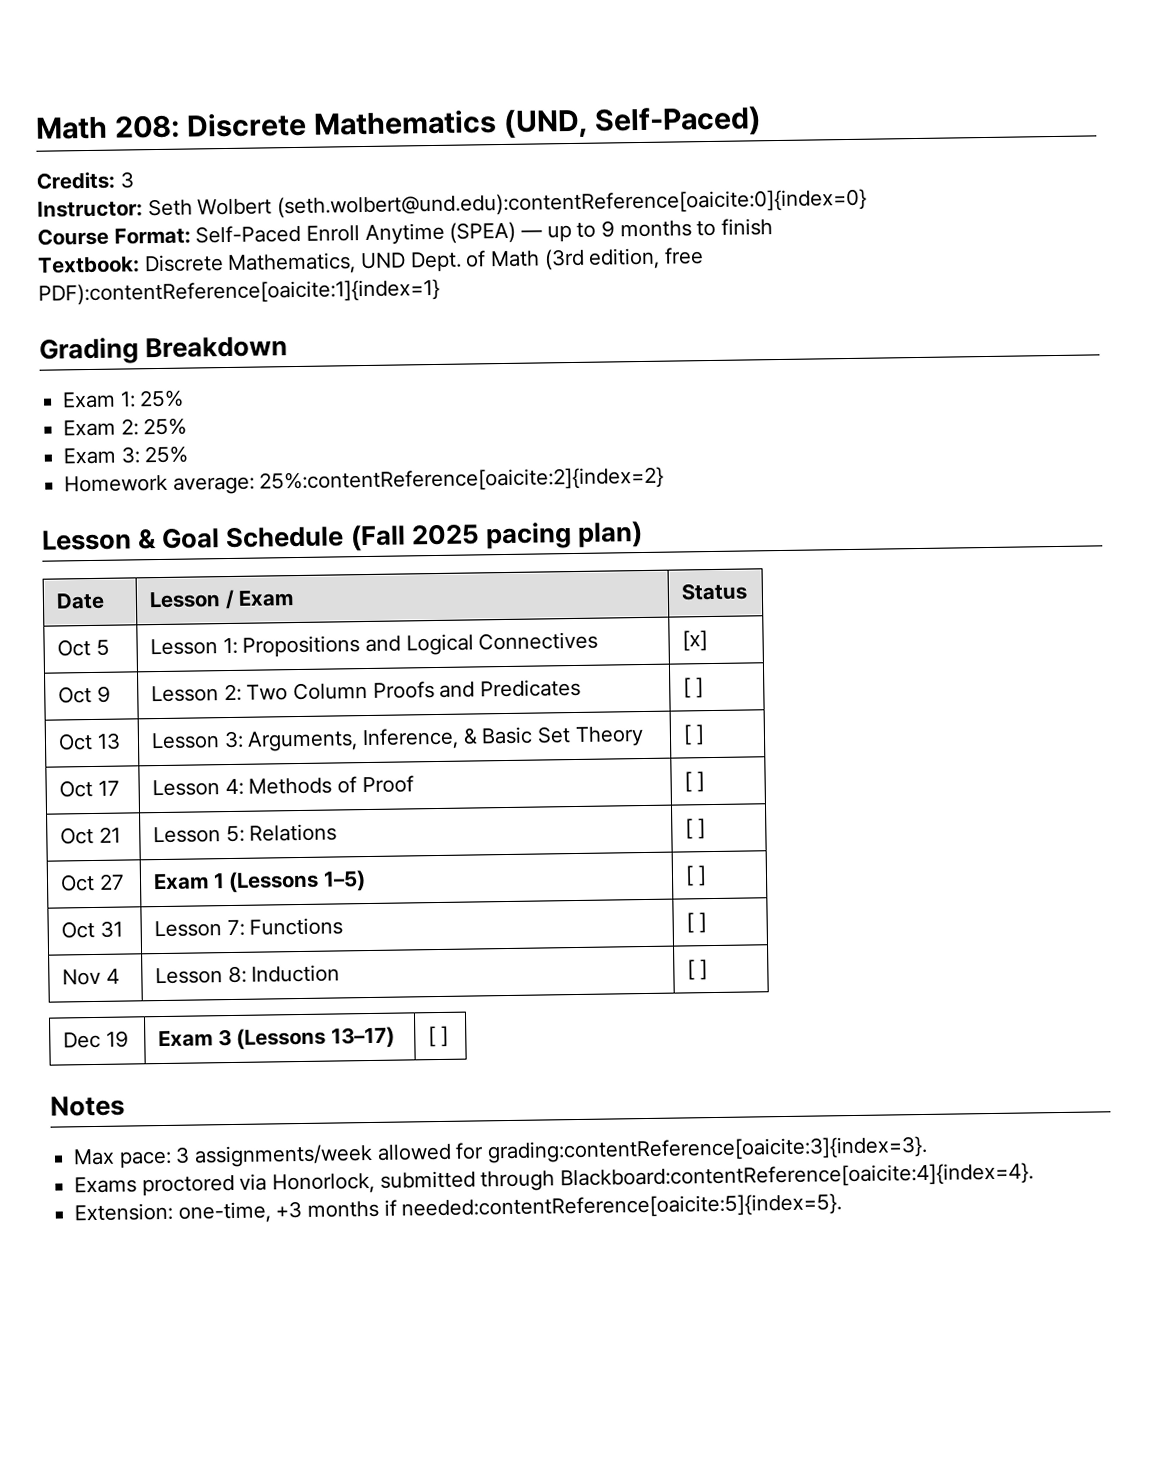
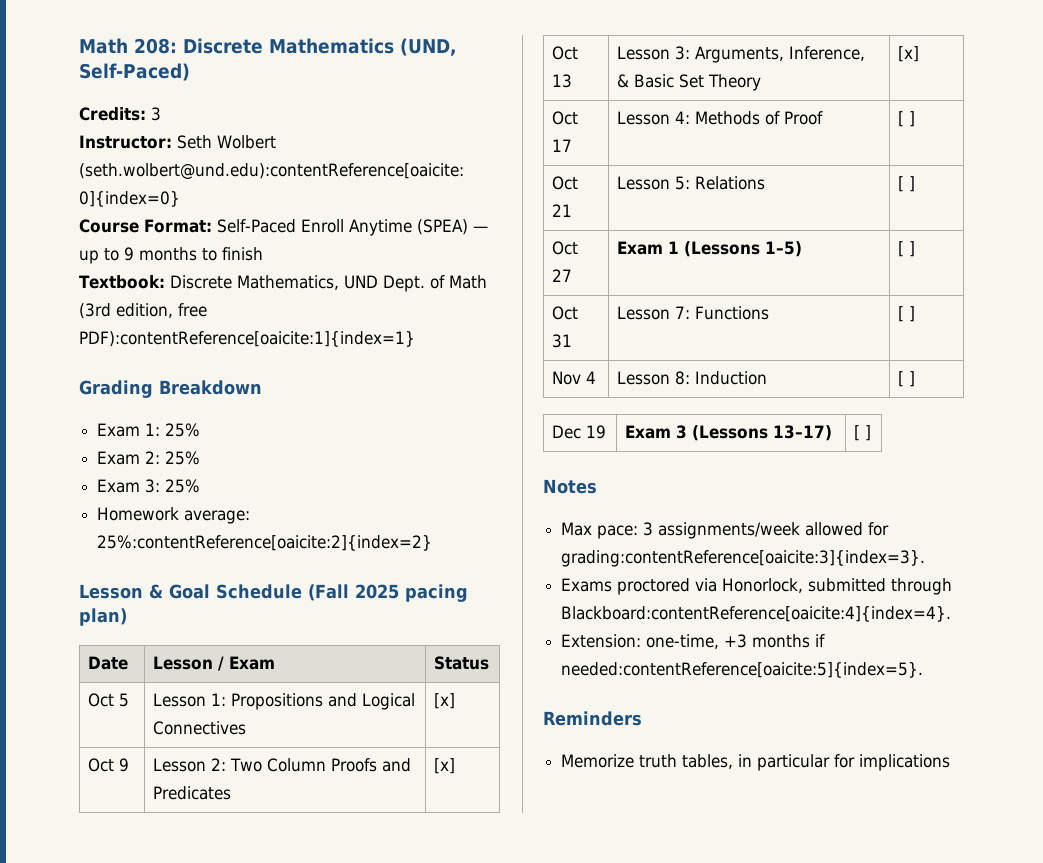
[683,677,704,699] [ ] -> [433,758,455,774] [x]
[683,724,705,746] [ ] -> [897,46,919,62] [x]
(843, 1207) none -> [543,711,642,726] [561,754,951,771] // Reminders // Memorize truth tables, in particular for implications

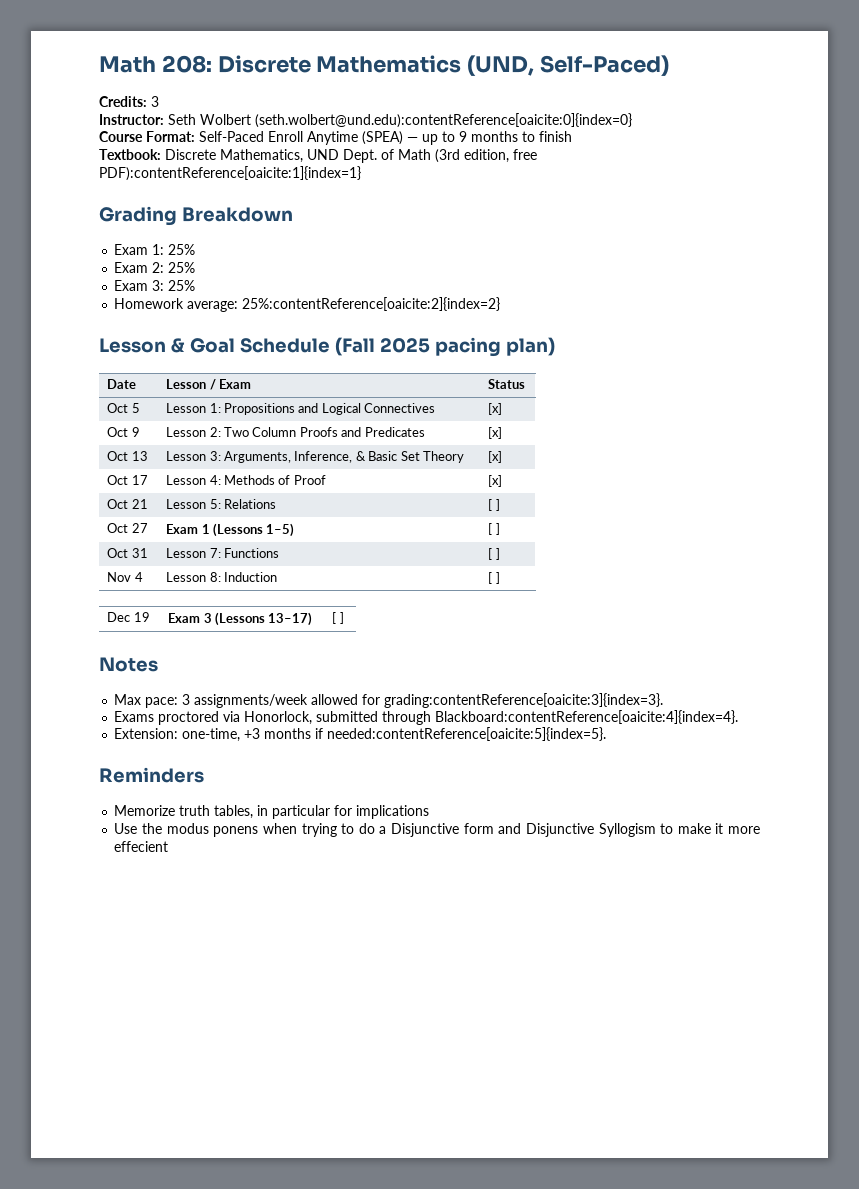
[897,111,915,127] [ ] -> [488,475,503,487] [x]
(951, 762) none -> [114,823,760,837] [114,841,169,852] // Use the modus ponens when trying to do a Disjunctive form and Disjunctive Syllogism to make it more effecient

